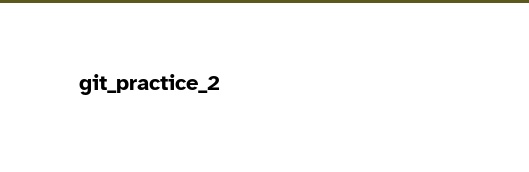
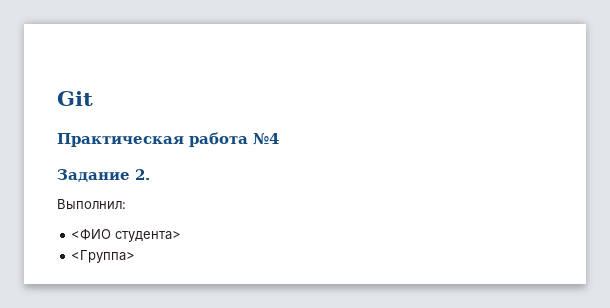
[79,74,220,95] git_practice_2 -> [57,91,93,106] [57,132,279,147] [57,169,150,183] [57,199,126,209] [71,229,182,242] [71,250,136,263] Git // Практическая работа №4 // Задание 2. // Выполнил: // <ФИО студента> // <Группа>

